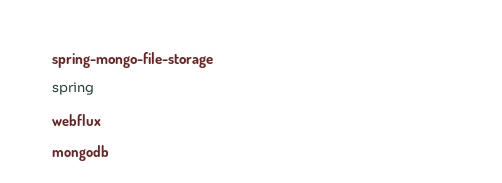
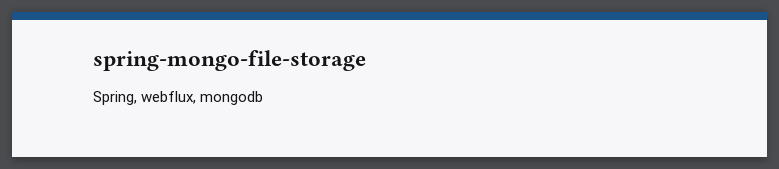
[52,82,94,95] [52,114,101,126] spring // webflux // -> [93,91,197,105] Spring, webflux,

